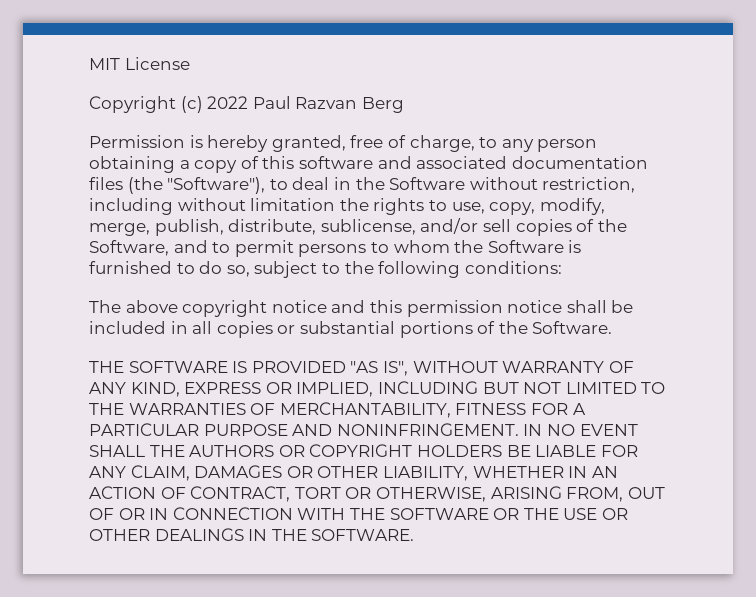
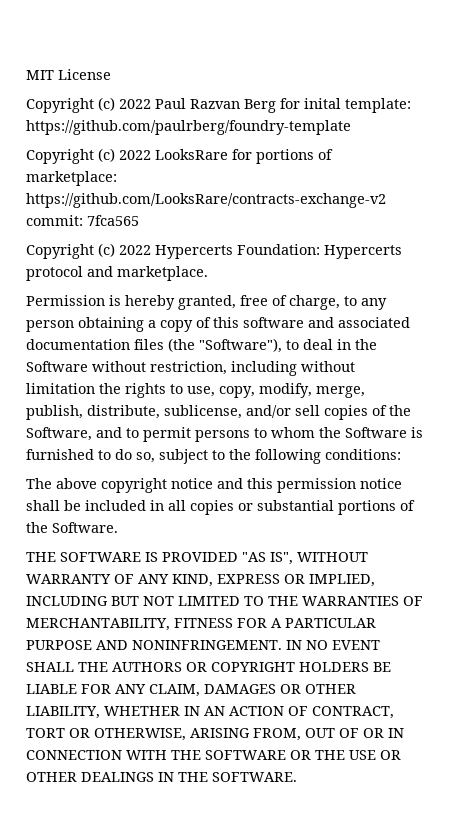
(404, 105) none -> [280,98,411,113] [26,120,351,135] [26,148,333,164] [26,171,117,186] [26,193,386,208] [26,215,139,226] [26,243,402,259] [26,266,208,281] for inital template: https://github.com/paulrberg/foundry-template // Copyright (c) 2022 LooksRare for portions of marketplace: https://github.com/LooksRare/contracts-exchange-v2 commit: 7fca565 // Copyright (c) 2022 Hypercerts Foundation: Hypercerts protocol and marketplace.

